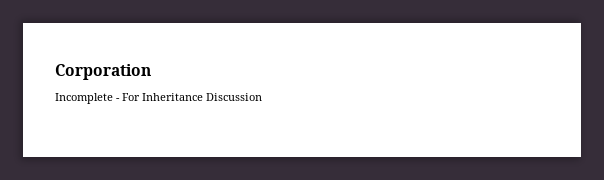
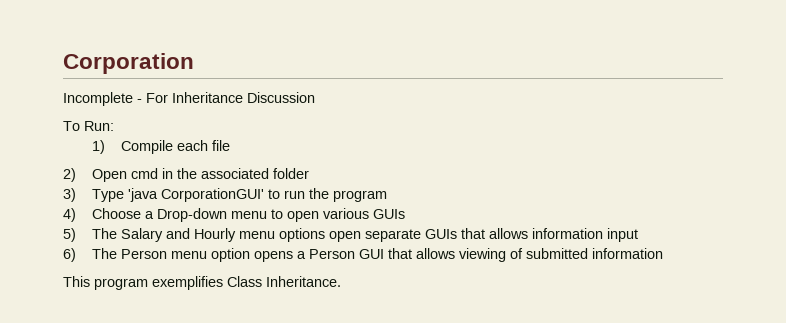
(262, 97) none -> [63,121,114,131] [91,140,230,154] [63,168,309,182] [63,188,387,202] [63,208,405,222] [63,228,638,242] [63,248,663,262] [63,276,341,290] // To Run: // 1) Compile each file // 2) Open cmd in the associated folder // 3) Type 'java CorporationGUI' to run the program // 4) Choose a Drop-down menu to open various GUIs // 5) The Salary and Hourly menu options open separate GUIs that allows information input // 6) The Person menu option opens a Person GUI that allows viewing of submitted information // This program exemplifies Class Inheritance.

